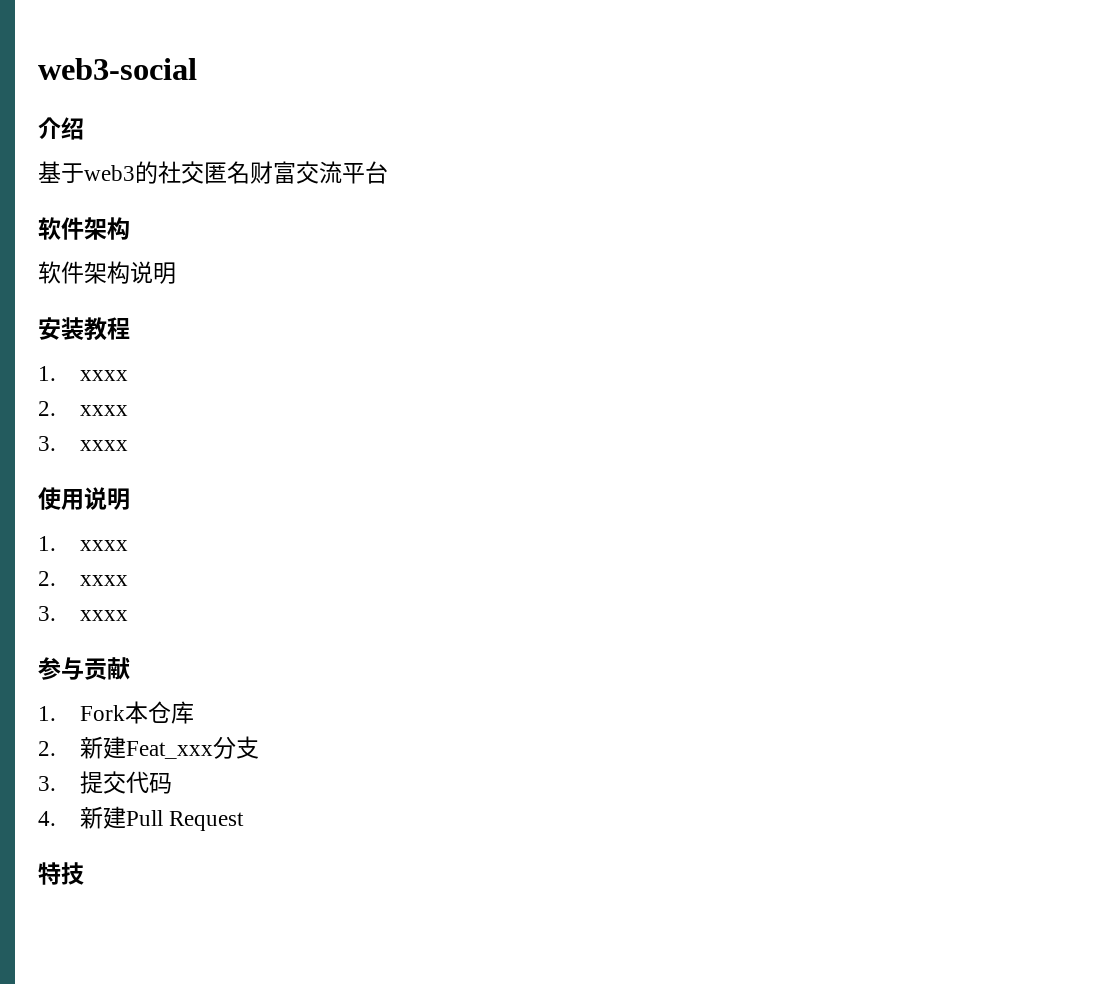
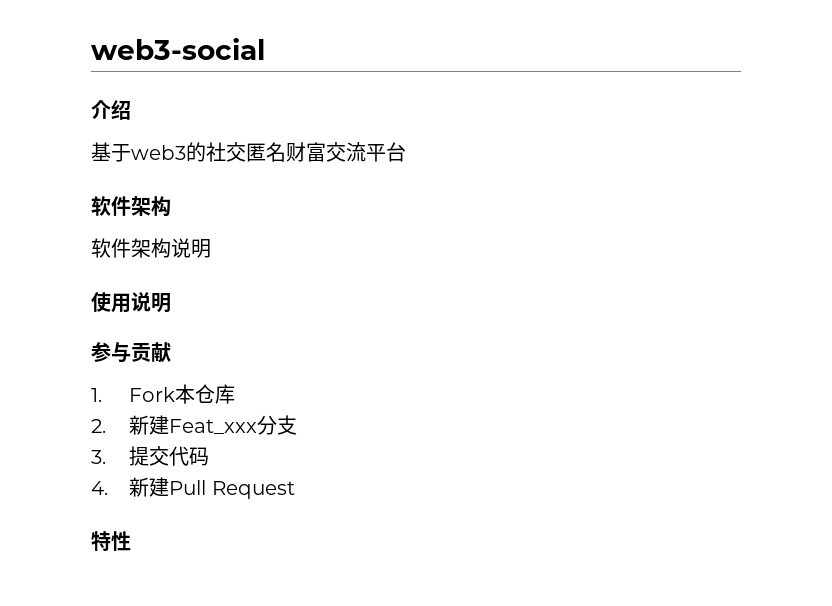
[38,317,130,341] [38,366,128,381] [38,401,128,416] [38,436,128,451] [38,487,130,510] [38,536,128,551] [38,571,128,586] [38,606,128,621] 安装教程 // 1. xxxx // 2. xxxx // 3. xxxx // 使用说明 // 1. xxxx // 2. xxxx // 3. xxxx -> [91,292,171,313] 使用说明
[61,862,84,885] 技 -> [111,531,131,551] 性

